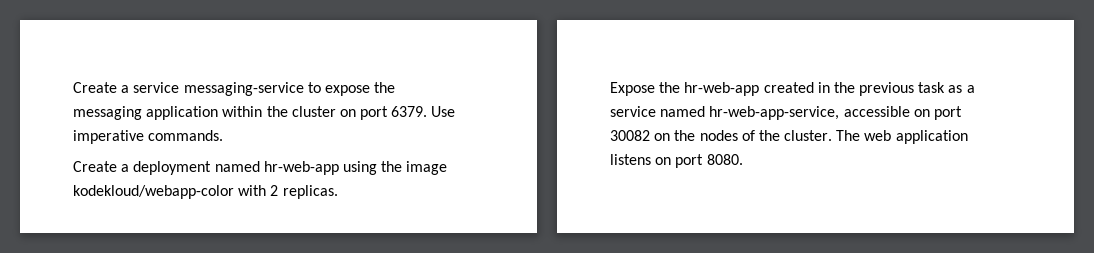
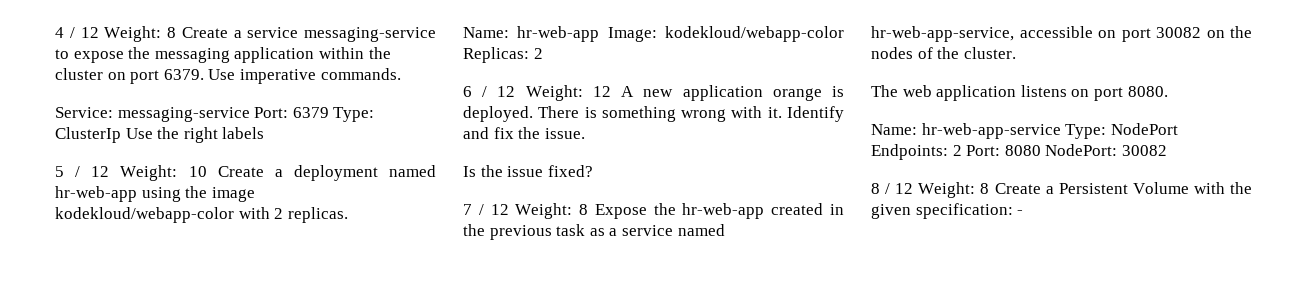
(73, 87) none -> [55,26,176,42] 4 / 12 Weight: 8
(224, 135) none -> [55,107,375,122] [55,127,265,143] [55,165,207,181] Service: messaging-service Port: 6379 Type: ClusterIp Use the right labels // 5 / 12 Weight: 10
(338, 192) none -> [463,26,844,42] [463,47,543,63] [463,85,844,101] [463,106,844,122] [463,127,585,139] [463,165,593,177] [463,203,589,219] Name: hr-web-app Image: kodekloud/webapp-color Replicas: 2 // 6 / 12 Weight: 12 A new application orange is deployed. There is something wrong with it. Identify and fix the issue. // Is the issue fixed? // 7 / 12 Weight: 8
(833, 135) none -> (1016, 53) //
(743, 159) none -> [871,123,1178,139] [871,144,1167,160] [871,182,1252,198] [871,203,1024,219] // Name: hr-web-app-service Type: NodePort Endpoints: 2 Port: 8080 NodePort: 30082 // 8 / 12 Weight: 8 Create a Persistent Volume with the given specification: -

